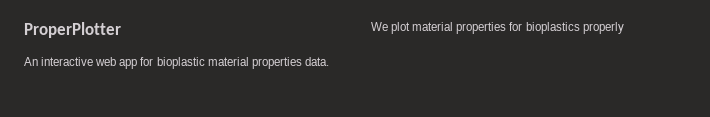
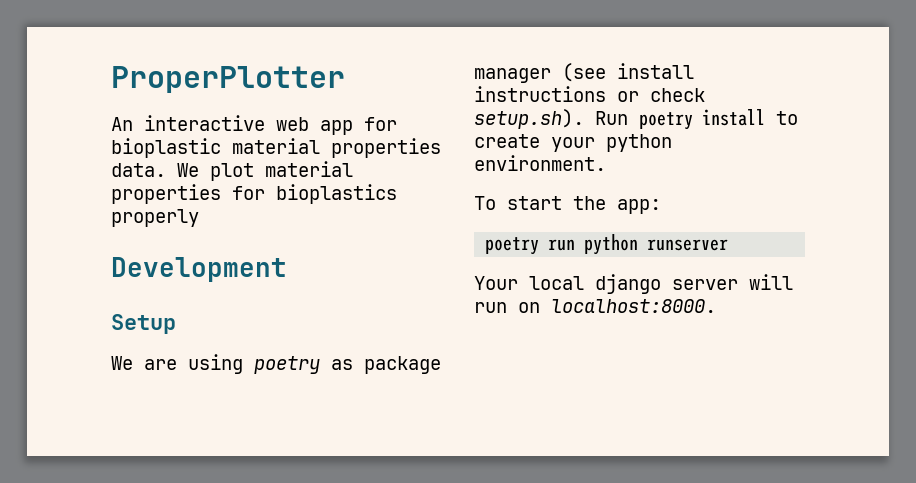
(624, 28) none -> [111,257,287,282] [111,314,176,334] [111,354,441,374] [474,63,694,83] [474,86,705,102] [474,109,798,130] [474,134,672,152] [474,155,606,171] [474,196,661,214] [485,234,729,255] [474,274,793,294] [474,299,716,313] // Development // Setup // We are using poetry as package manager (see install instructions or check setup.sh). Run poetry install to create your python environment. // To start the app: // poetry run python runserver // Your local django server will run on localhost:8000.

